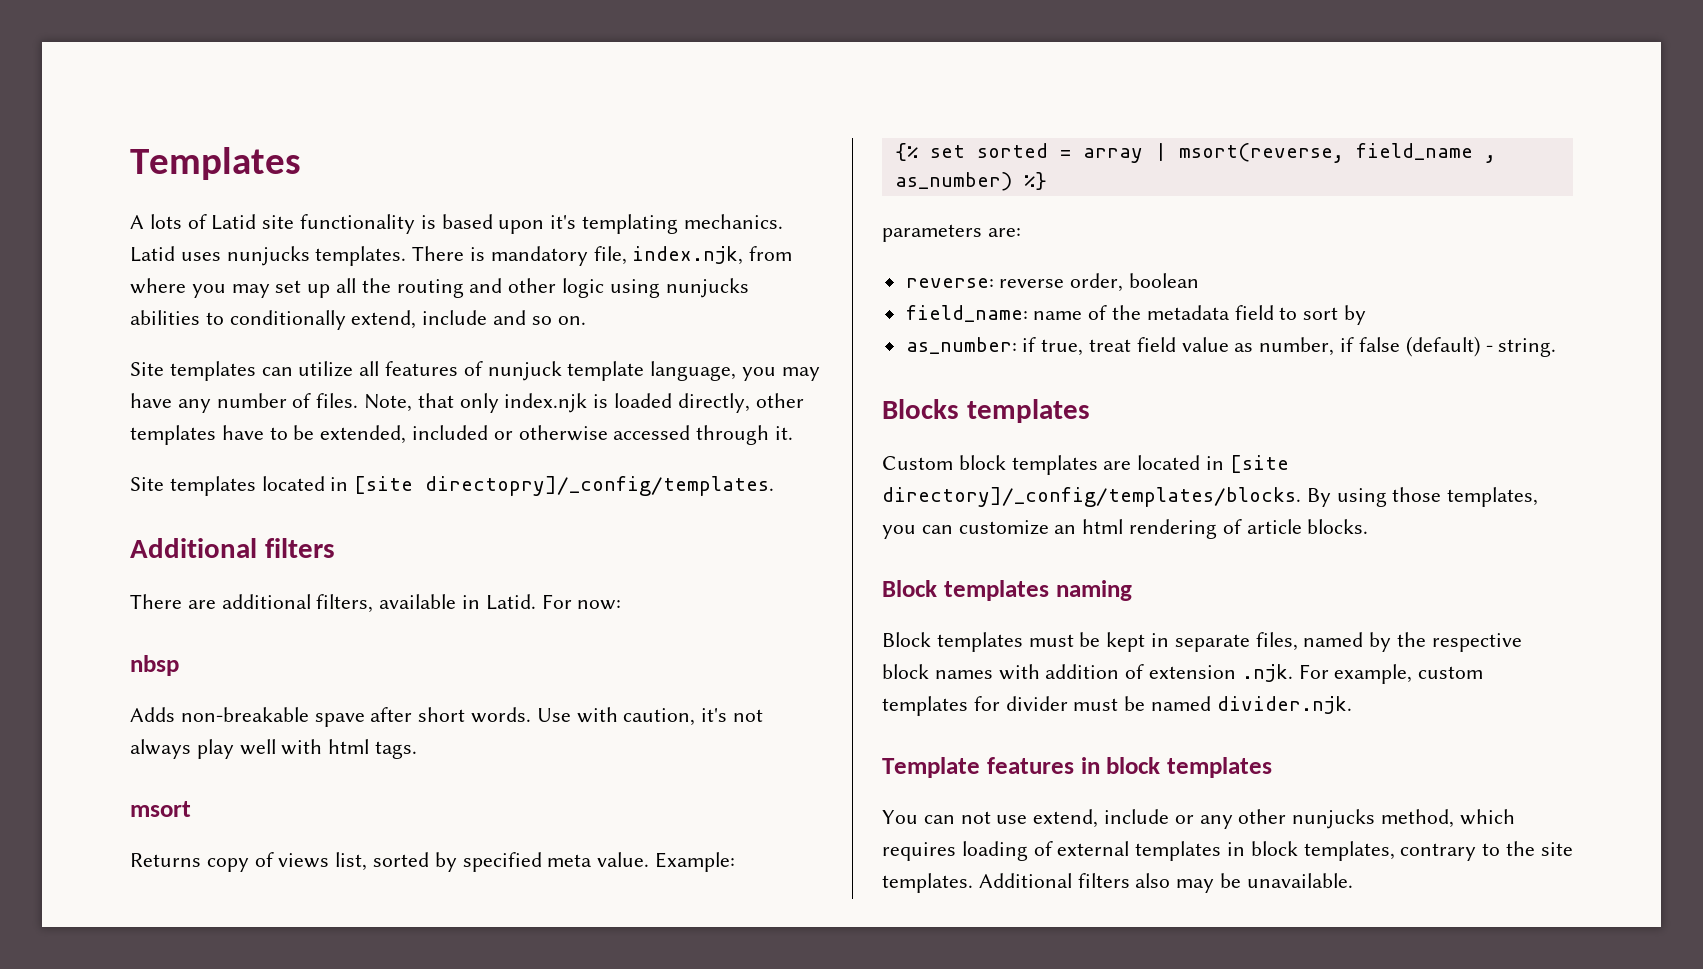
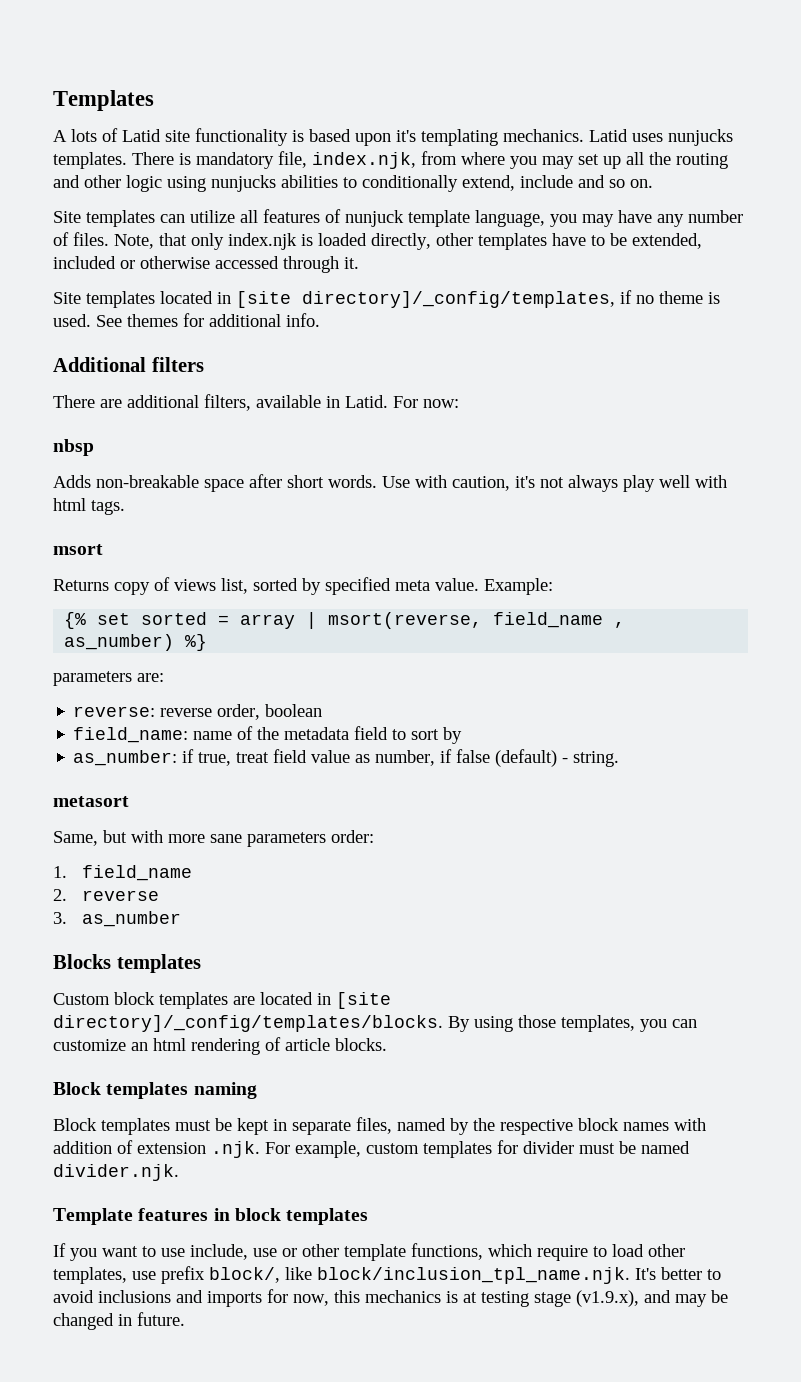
[425,476,775,496] directopry]/_config/templates. -> [302,290,720,308] [53,313,320,327] directory]/_config/templates, if no theme is used. See themes for additional info.
[314,713,365,727] spave -> [204,479,244,492] space
(1557, 347) none -> [53,796,129,807] [53,830,374,847] [53,865,192,881] [53,889,159,901] [53,911,181,927] // metasort // Same, but with more sane parameters order: // 1. field_name // 2. reverse // 3. as_number
[882,809,1515,829] [882,841,1573,861] [882,873,1353,893] You can not use extend, include or any other nunjucks method, which requires loading of external templates in block templates, contrary to the site templates. Additional filters also may be unavailable. -> [53,1243,685,1261] [53,1266,721,1284] [53,1289,728,1307] [53,1312,185,1330] If you want to use include, use or other template functions, which require to load other templates, use prefix block/, like block/inclusion_tpl_name.njk. It's better to avoid inclusions and imports for now, this mechanics is at testing stage (v1.9.x), and may be changed in future.

